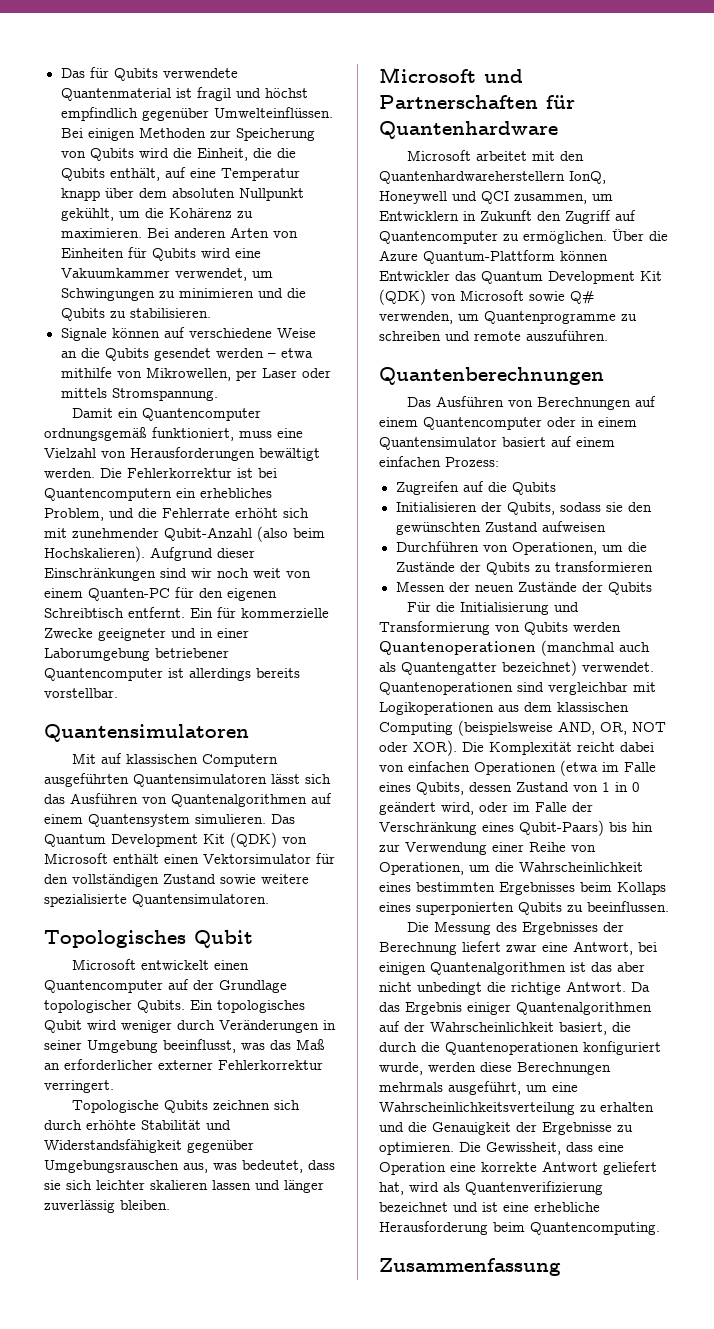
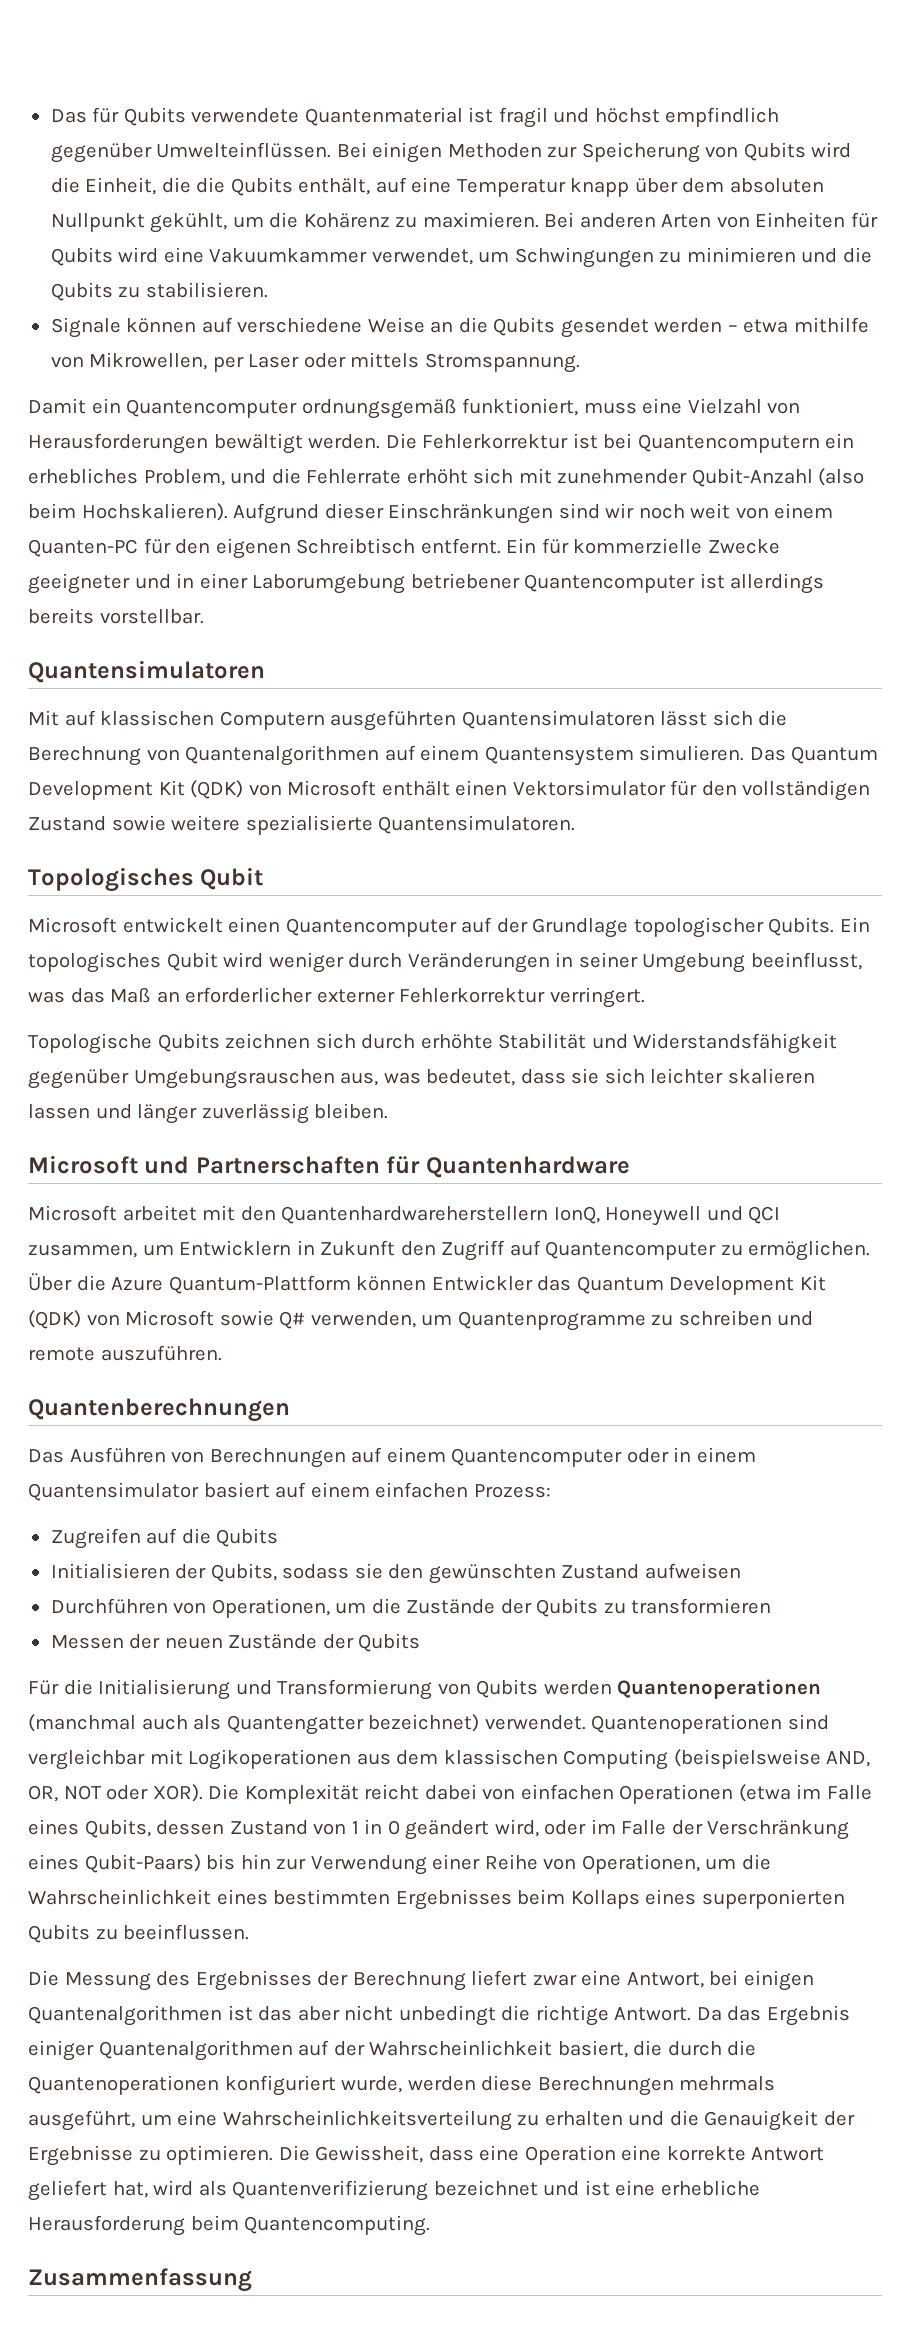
[44,793,138,804] das Ausführen -> [758,710,788,726] [28,746,141,766] die Berechnung

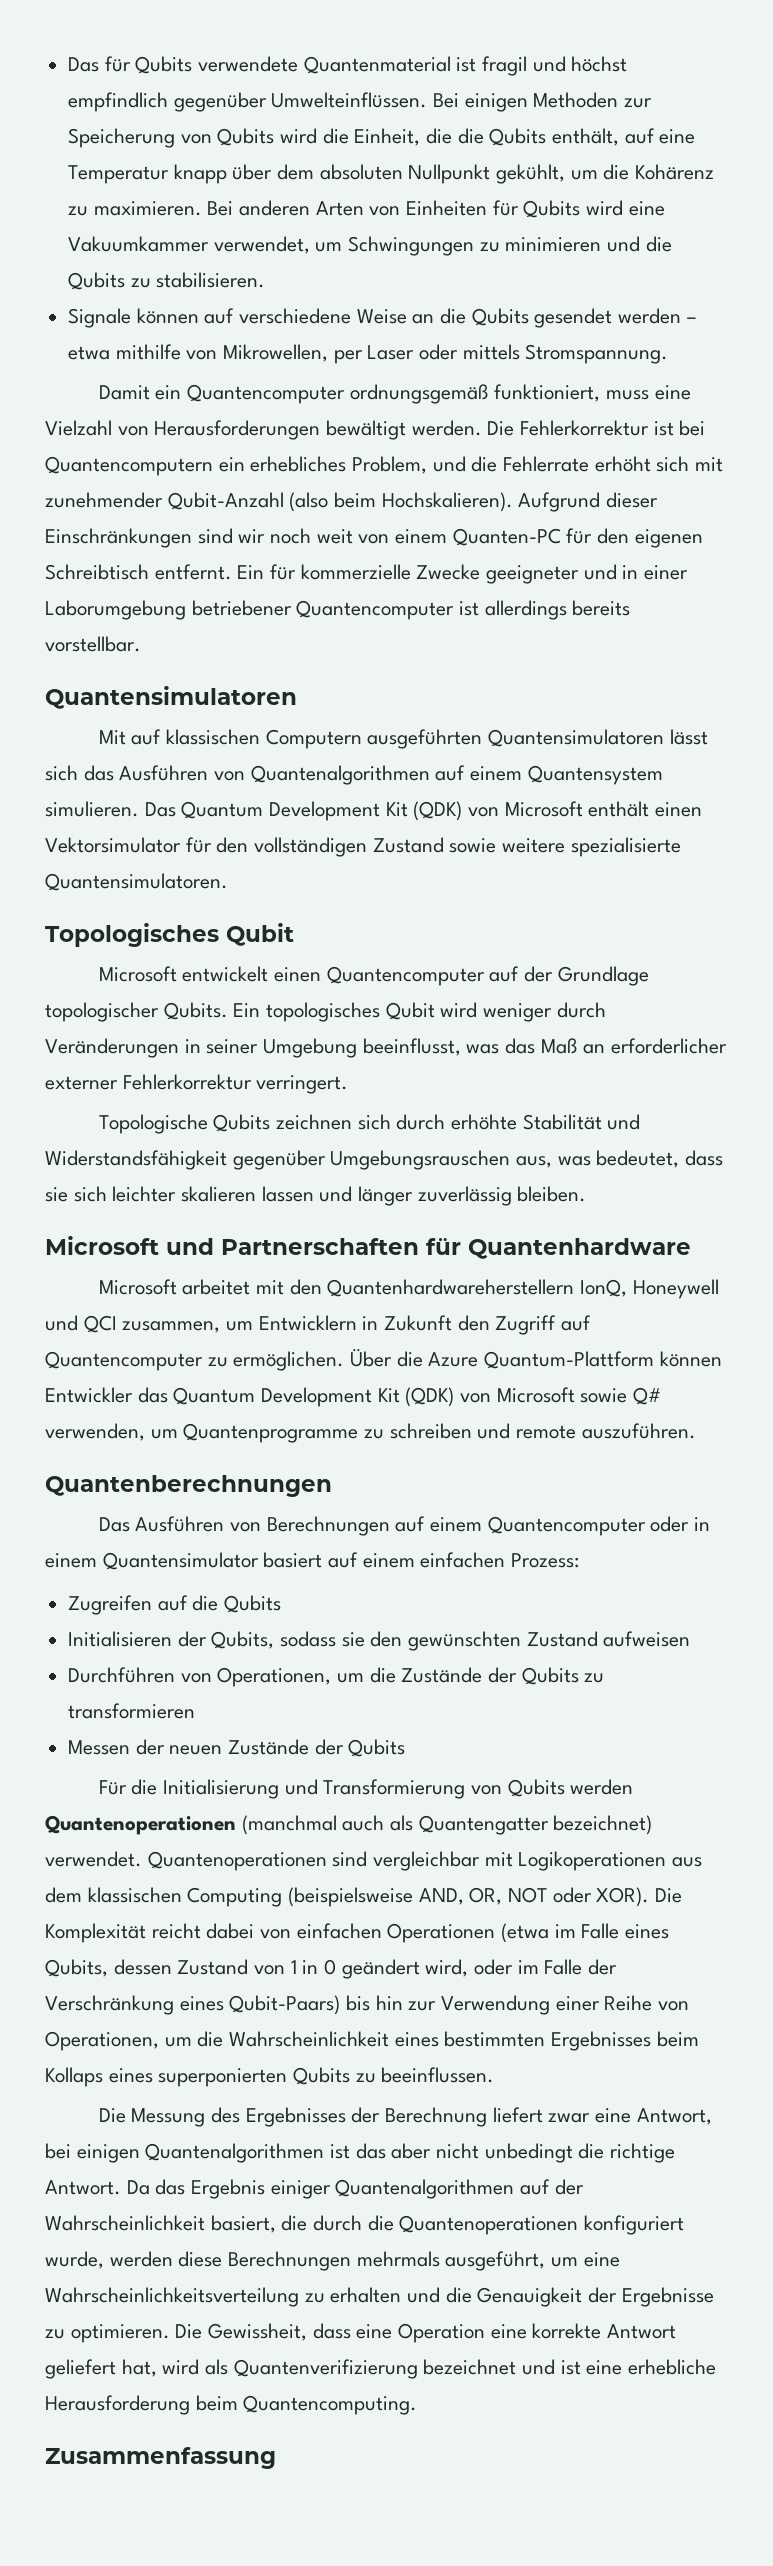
[758,710,788,726] [28,746,141,766] die Berechnung -> [83,765,209,781] das Ausführen

